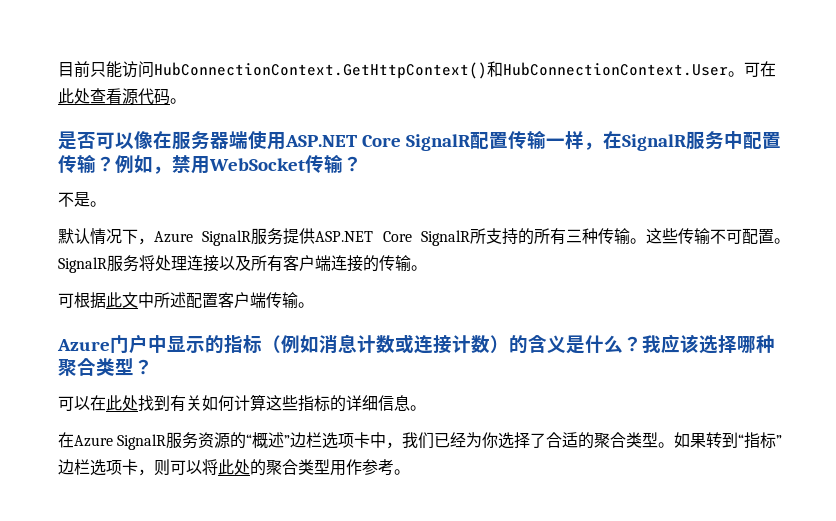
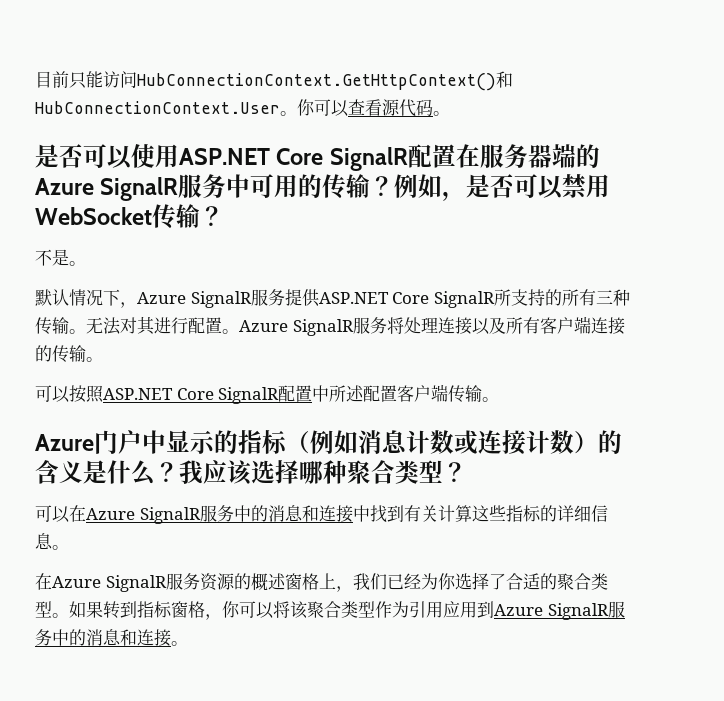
[744,61,776,77] [58,88,90,104] 可在此处 -> [297,99,349,117] 你可以
[134,131,248,150] 像在服务器端 -> (132, 157) none
[507,130,781,151] 传输一样，在SignalR服务中配置 -> [455,144,600,169] [35,174,323,201] 在服务器端的Azure SignalR服务中可用的
(172, 170) none -> [466,174,564,199] 是否可以
[646,228,790,244] 这些传输不可配置。 -> [86,316,288,335] 无法对其进行配置。Azure
[74,292,138,309] 根据此文 -> [52,385,313,404] 以按照ASP.NET Core SignalR配置
[106,395,138,411] 此处 -> [86,505,370,524] Azure SignalR服务中的消息和连接中
[202,395,234,411] 如何 -> (438, 513) none
[246,432,387,449] “概述”边栏选项卡中 -> [250,573,336,591] 概述窗格上
[738,432,783,449] [58,459,394,476] “指标”边栏选项卡，则可以将此处的聚合类型用作参考 -> [137,601,625,620] [35,629,171,647] 指标窗格，你可以将该聚合类型作为引用应用到Azure SignalR服务中的消息和连接

